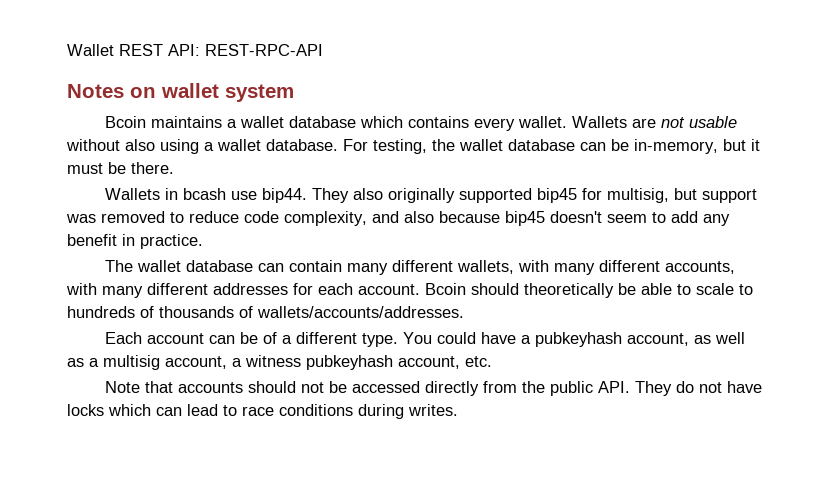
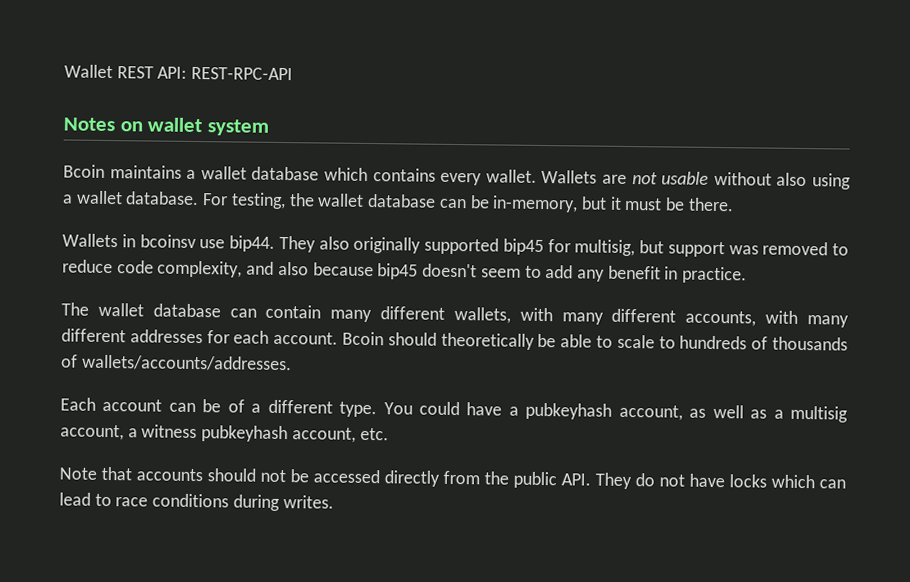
[182,188,226,200] bcash -> [139,234,196,249] bcoinsv

